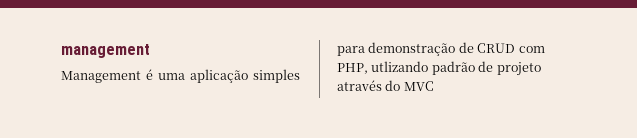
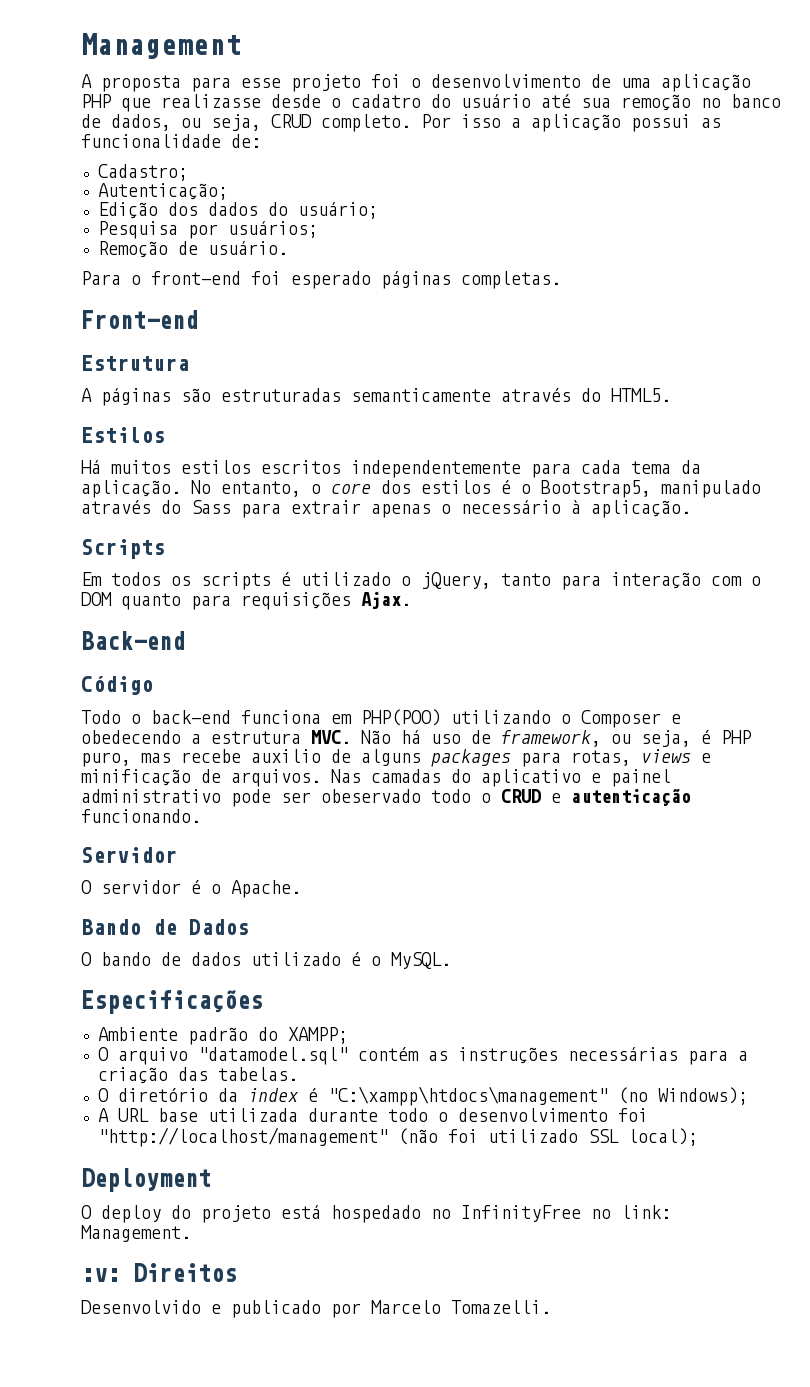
[61,44,150,58] [61,69,300,83] [337,42,545,56] [337,61,541,76] [337,80,434,91] management // Management é uma aplicação simples para demonstração de CRUD com PHP, utlizando padrão de projeto através do MVC -> [81,33,241,59] [81,74,751,92] [81,94,781,112] [81,114,721,132] [81,134,261,148] [97,164,188,181] [97,183,228,200] [97,202,378,219] [97,221,318,239] [97,241,288,258] [81,271,561,289] [81,310,198,329] [81,355,189,371] [81,388,671,406] [81,427,165,443] [81,460,701,478] [81,480,761,498] [81,500,691,518] [81,539,165,559] [81,572,761,590] [81,592,411,610] [81,631,185,650] [81,676,153,695] [81,709,681,728] [81,730,752,747] [81,749,711,767] [81,769,671,787] [81,789,691,807] [81,809,201,823] [81,847,177,863] [81,880,301,898] [81,919,249,935] [81,952,451,969] [81,990,263,1014] [97,1027,348,1045] [97,1047,748,1065] [97,1067,298,1084] [97,1086,748,1106] [97,1108,648,1122] [97,1127,698,1147] [81,1168,211,1192] [81,1205,671,1223] [81,1225,191,1242] [81,1263,237,1282] [81,1300,551,1318] Management // A proposta para esse projeto foi o desenvolvimento de uma aplicação PHP que realizasse desde o cadatro do usuário até sua remoção no banco de dados, ou seja, CRUD completo. Por isso a aplicação possui as funcionalidade de: // Cadastro; // Autenticação; // Edição dos dados do usuário; // Pesquisa por usuários; // Remoção de usuário. // Para o front-end foi esperado páginas completas. // Front-end // Estrutura // A páginas são estruturadas semanticamente através do HTML5. // Estilos // Há muitos estilos escritos independentemente para cada tema da aplicação. No entanto, o core dos estilos é o Bootstrap5, manipulado através do Sass para extrair apenas o necessário à aplicação. // Scripts // Em todos os scripts é utilizado o jQuery, tanto para interação com o DOM quanto para requisições Ajax. // Back-end // Código // Todo o back-end funciona em PHP(POO) utilizando o Composer e obedecendo a estrutura MVC. Não há uso de framework, ou seja, é PHP puro, mas recebe auxilio de alguns packages para rotas, views e minificação de arquivos. Nas camadas do aplicativo e painel administrativo pode ser obeservado todo o CRUD e autenticação funcionando. // Servidor // O servidor é o Apache. // Bando de Dados // O bando de dados utilizado é o MySQL. // Especificações // Ambiente padrão do XAMPP; // O arquivo "datamodel.sql" contém as instruções necessárias para a criação das tabelas. // O diretório da index é "C:\xampp\htdocs\management" (no Windows); // A URL base utilizada durante todo o desenvolvimento foi "http://localhost/management" (não foi utilizado SSL local); // Deployment // O deploy do projeto está hospedado no InfinityFree no link: Management. // :v: Direitos // Desenvolvido e publicado por Marcelo Tomazelli.

